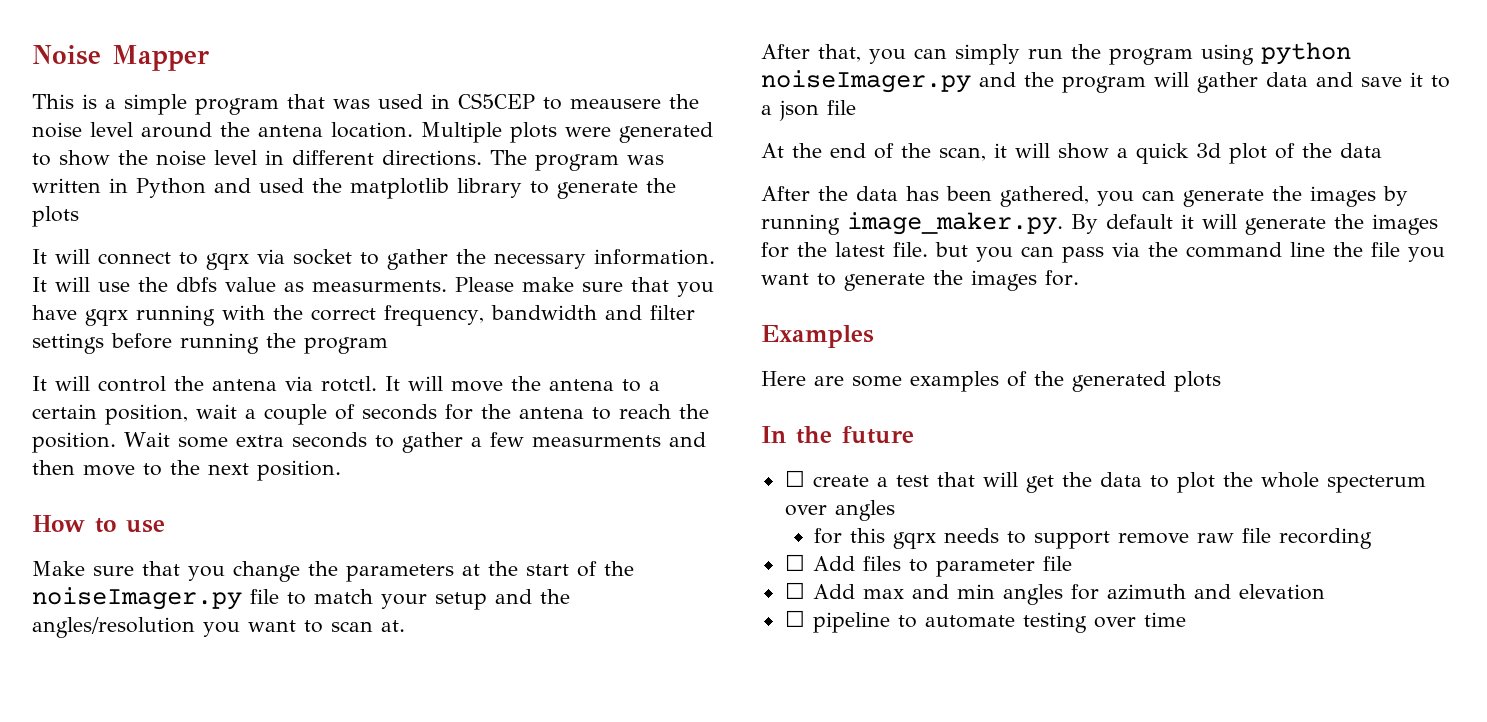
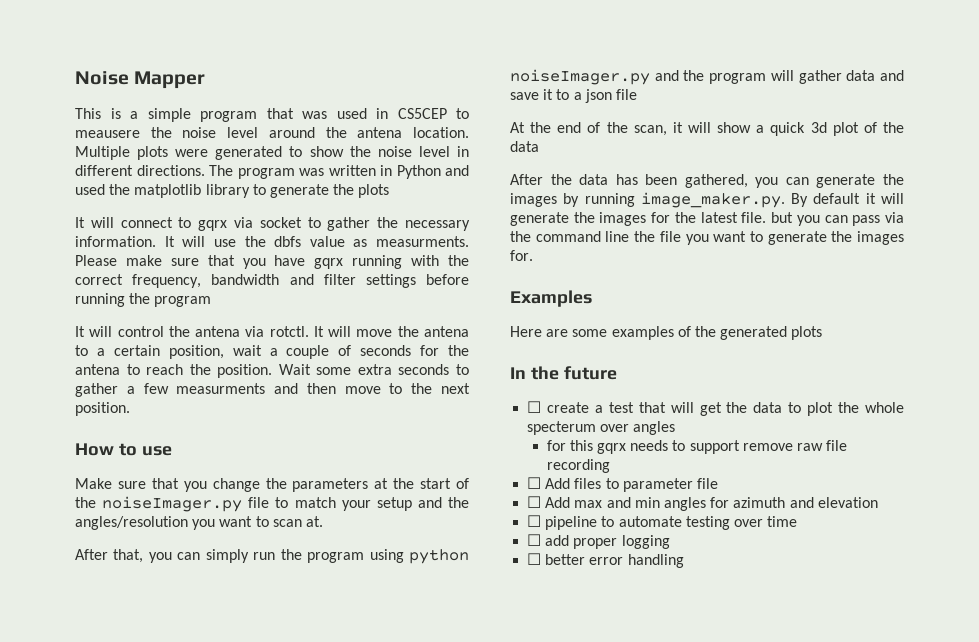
(1186, 619) none -> [527,534,670,549] [527,553,684,568] // ☐ add proper logging // ☐ better error handling

